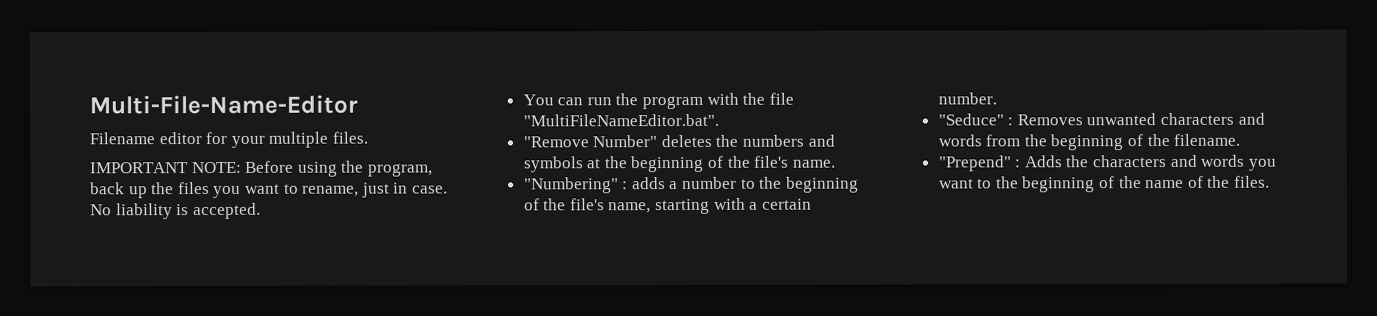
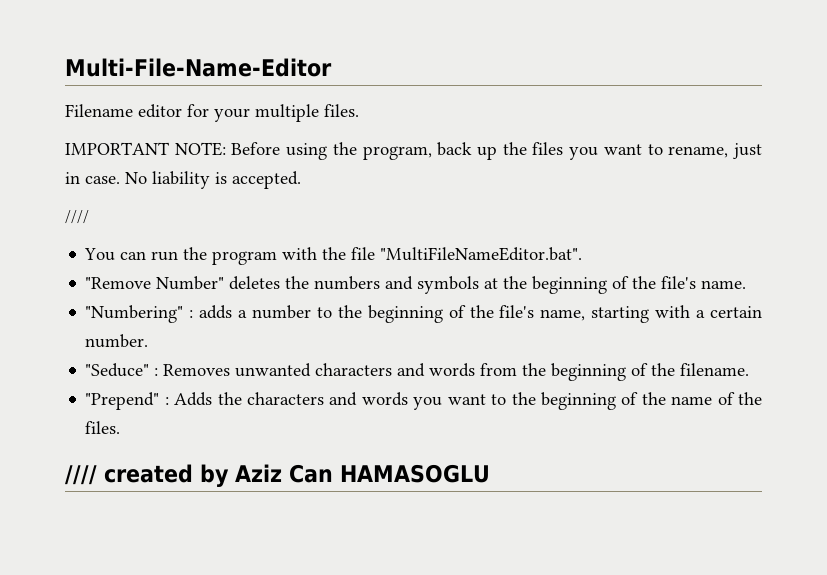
(261, 211) none -> [65,210,89,224] // ////
(1271, 181) none -> [65,464,490,487] // //// created by Aziz Can HAMASOGLU

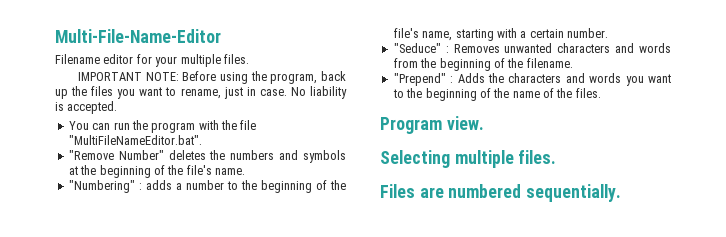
[65,210,89,224] // //// -> (118, 107) none
[65,464,490,487] //// created by Aziz Can HAMASOGLU -> [380,116,484,134] [380,150,557,168] [380,184,622,202] Program view. // Selecting multiple files. // Files are numbered sequentially.

